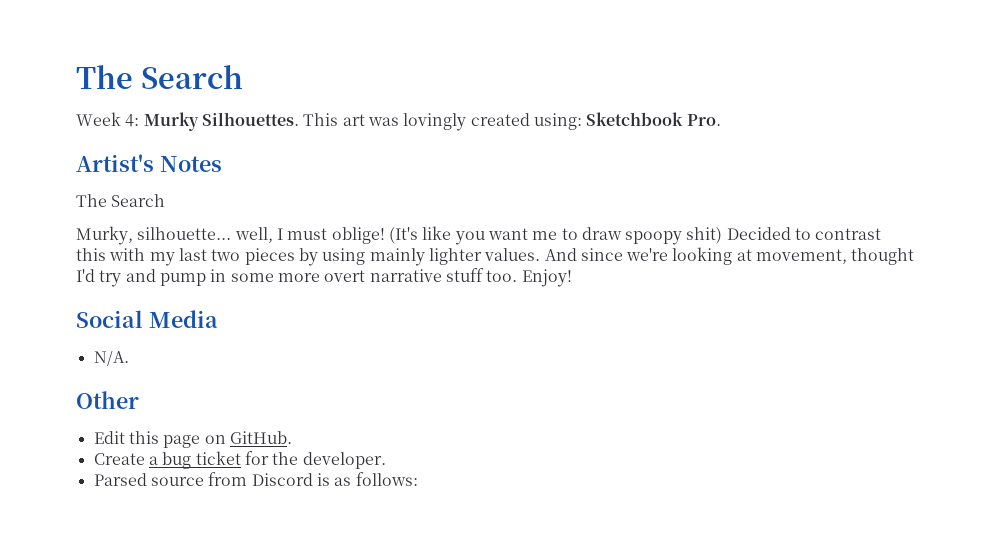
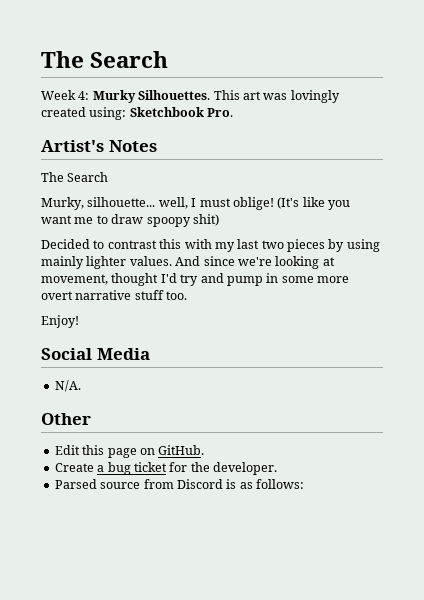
(723, 235) none -> (219, 220) //
(518, 276) none -> (188, 295) //

